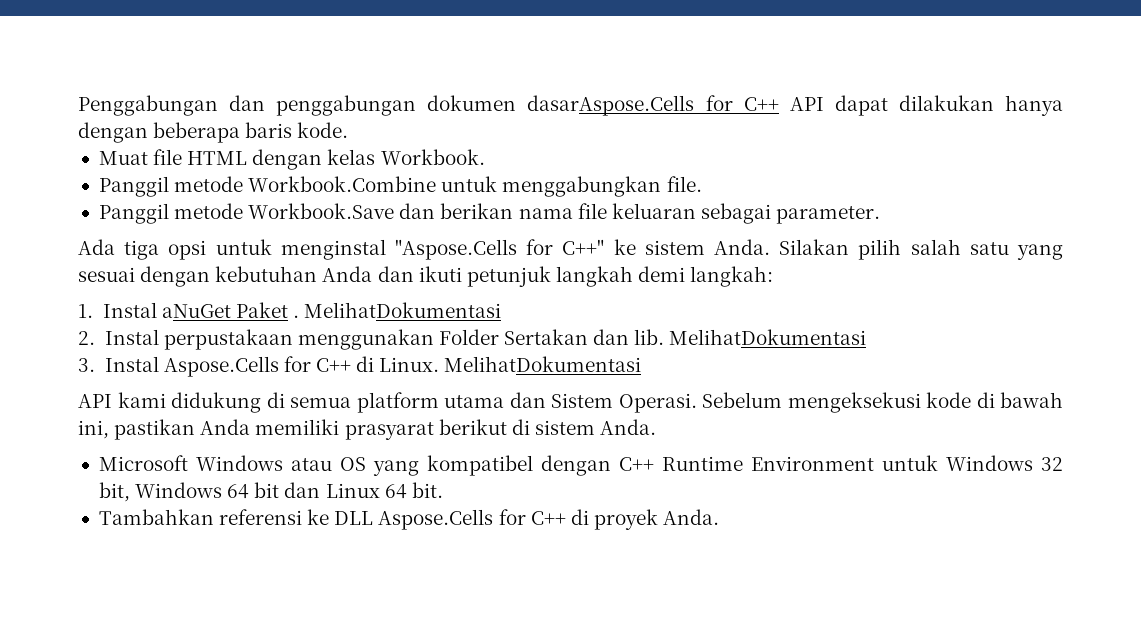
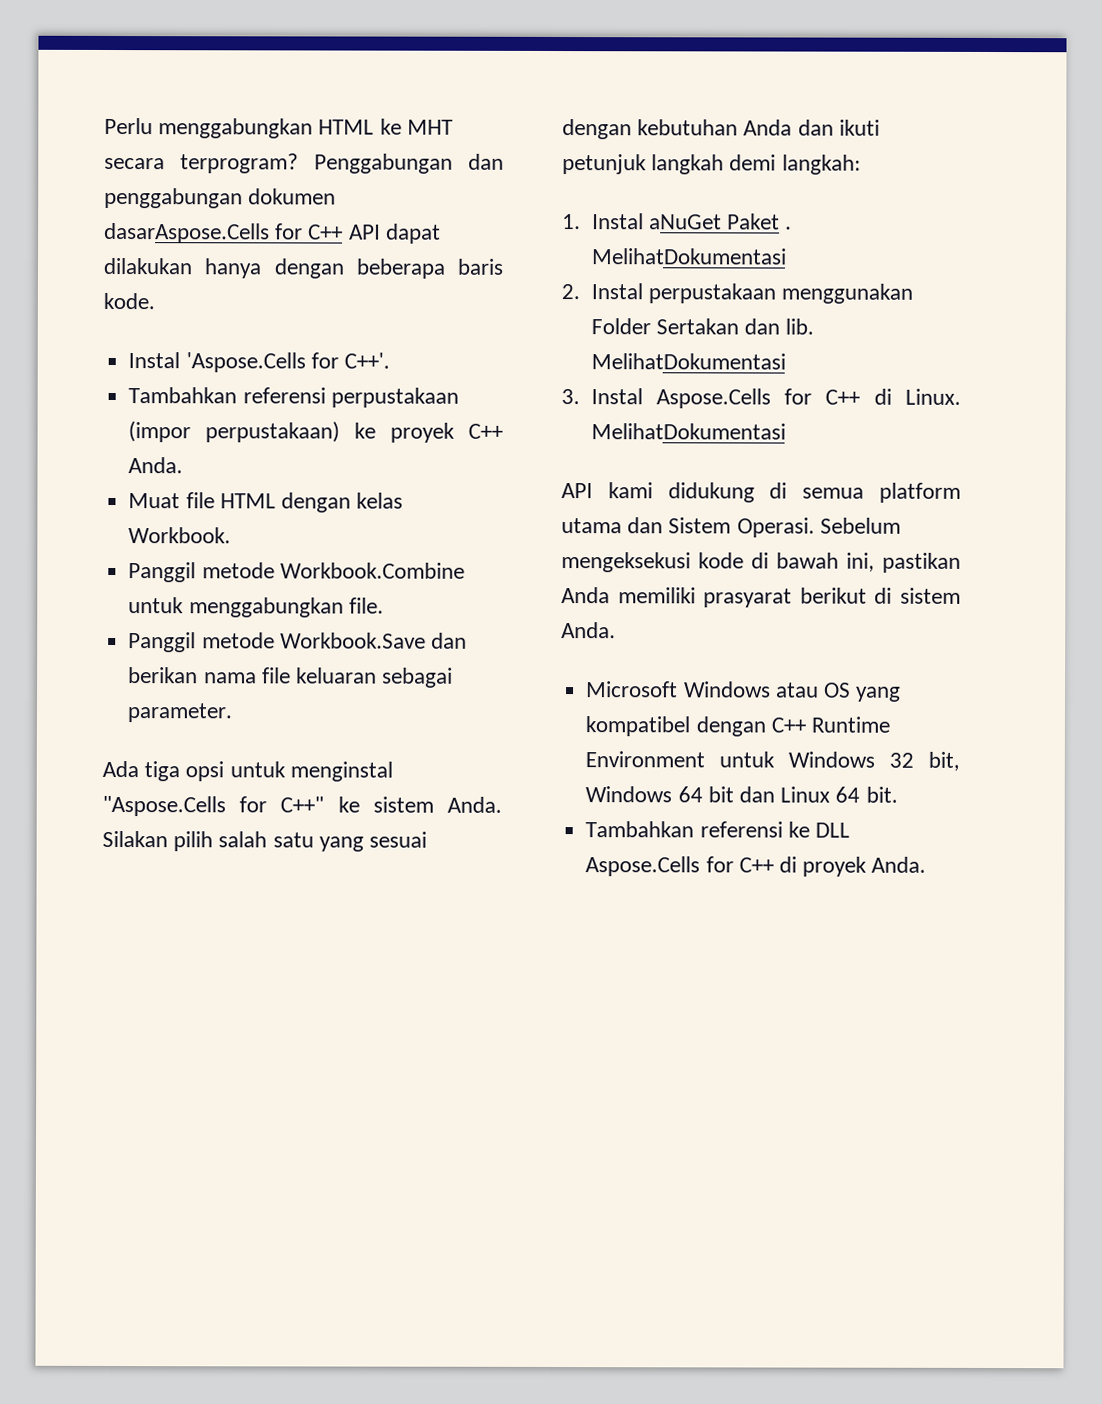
(78, 105) none -> [104,117,453,139] [104,153,299,174] Perlu menggabungkan HTML ke MHT secara terprogram?
(349, 130) none -> [128,352,390,373] [128,387,459,408] [128,421,503,443] [128,457,184,474] // Instal 'Aspose.Cells for C++'. // Tambahkan referensi perpustakaan (impor perpustakaan) ke proyek C++ Anda.

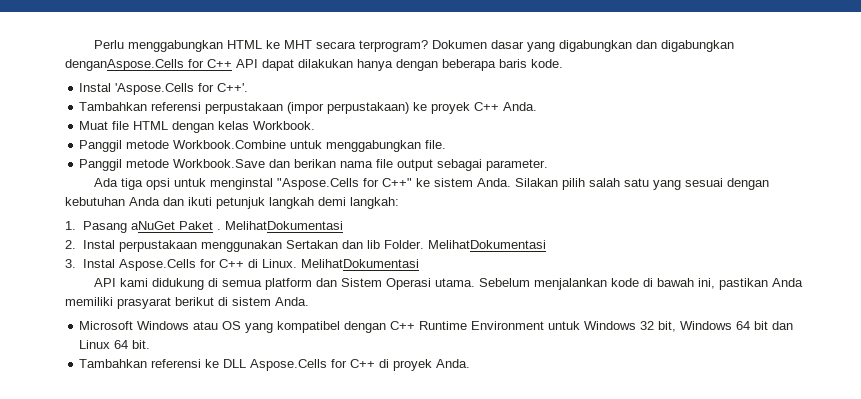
[314,153,504,174] [104,187,337,209] [104,222,270,244] Penggabungan dan penggabungan dokumen dasarAspose.Cells -> [432,40,735,52] [65,59,184,71] Dokumen dasar yang digabungkan dan digabungkan denganAspose.Cells
[295,667,377,684] keluaran -> [397,159,434,171] output
[591,213,644,230] Instal -> [83,221,128,233] Pasang
[590,318,651,335] Folder -> (283, 246) none
[785,318,815,335] lib. -> [367,240,425,249] lib Folder.
[561,518,622,534] utama -> (313, 284) none
[736,517,901,538] [561,552,691,573] Operasi. Sebelum mengeksekusi -> [386,278,608,290] Operasi utama. Sebelum menjalankan

